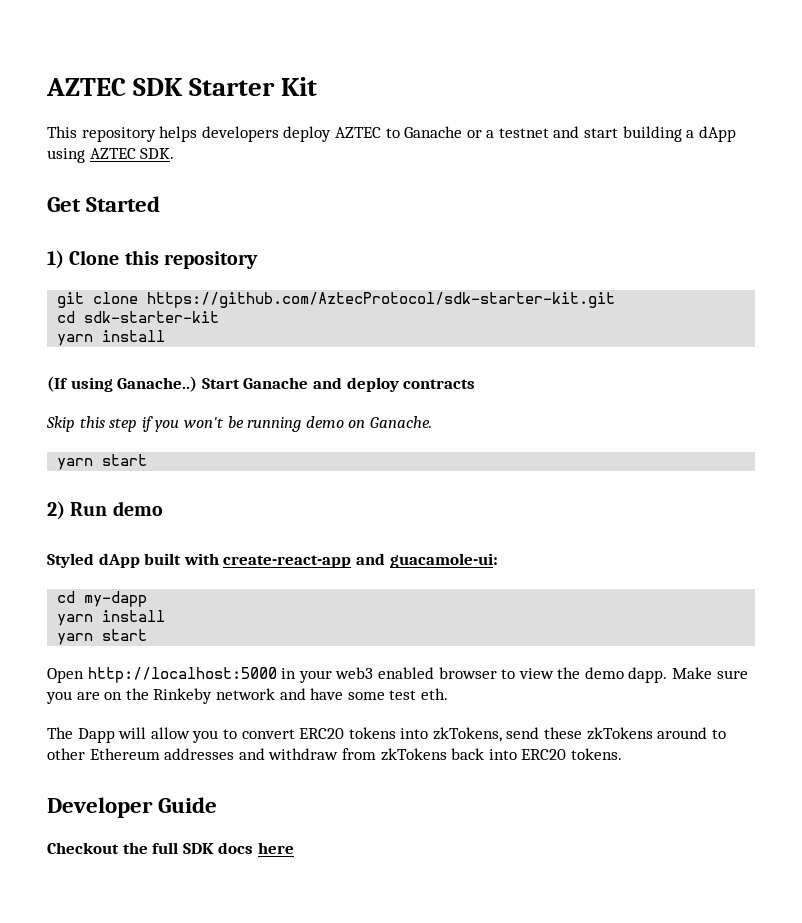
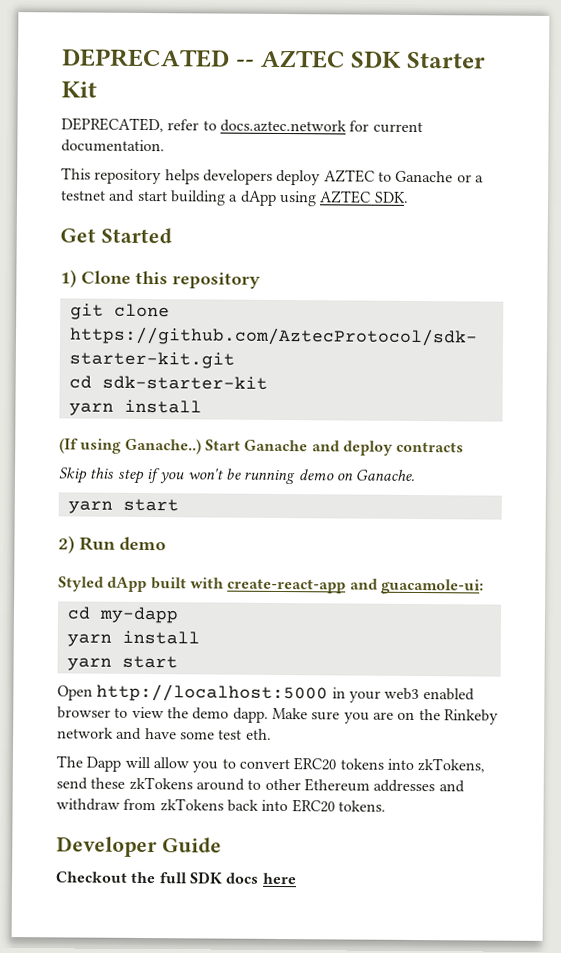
(46, 87) none -> [62,48,255,68] DEPRECATED --
(318, 86) none -> [61,117,423,134] [61,139,165,153] // DEPRECATED, refer to docs.aztec.network for current documentation.

